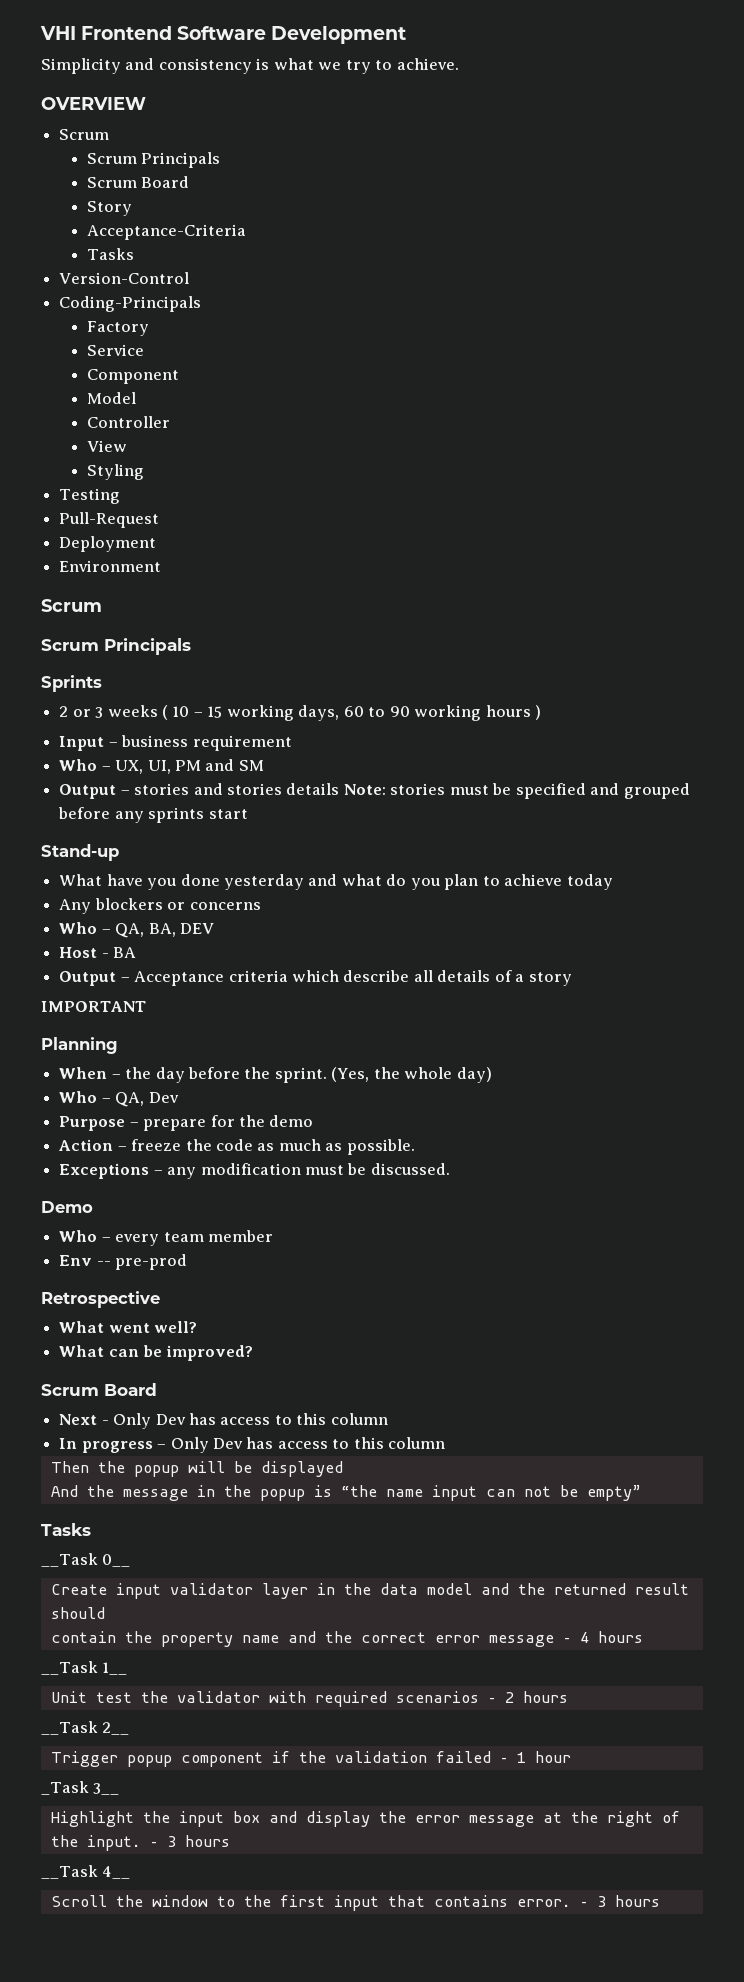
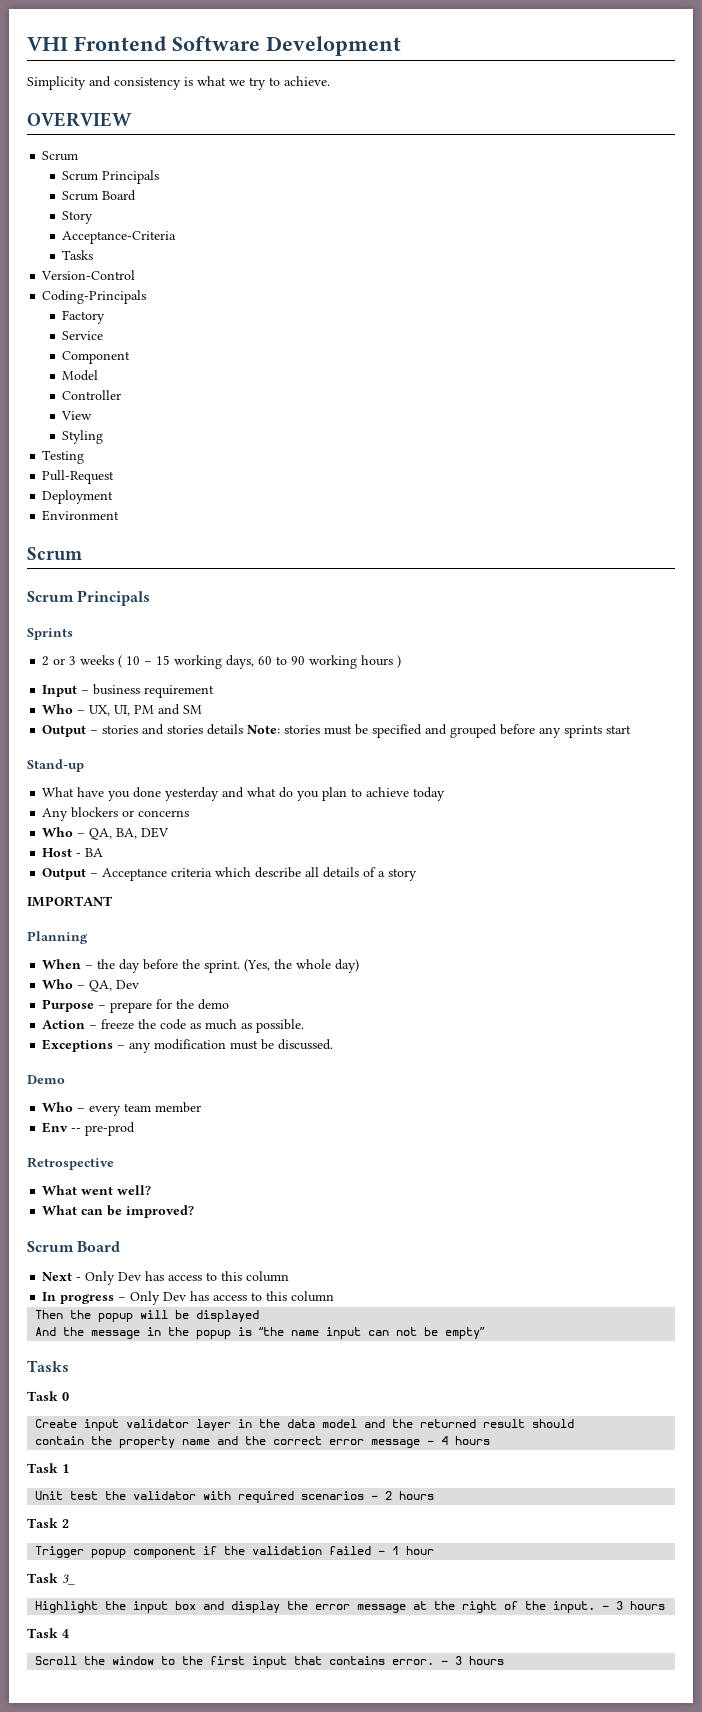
[41,1553,131,1567] __Task 0__ -> [27,1391,69,1401] Task 0
[41,1661,128,1675] __Task 1__ -> [27,1463,69,1473] Task 1
[41,1721,130,1735] __Task 2__ -> [27,1518,69,1528] Task 2
[41,1781,120,1795] _Task 3__ -> [27,1573,75,1585] Task 3_
[41,1865,131,1879] __Task 4__ -> [27,1628,69,1638] Task 4

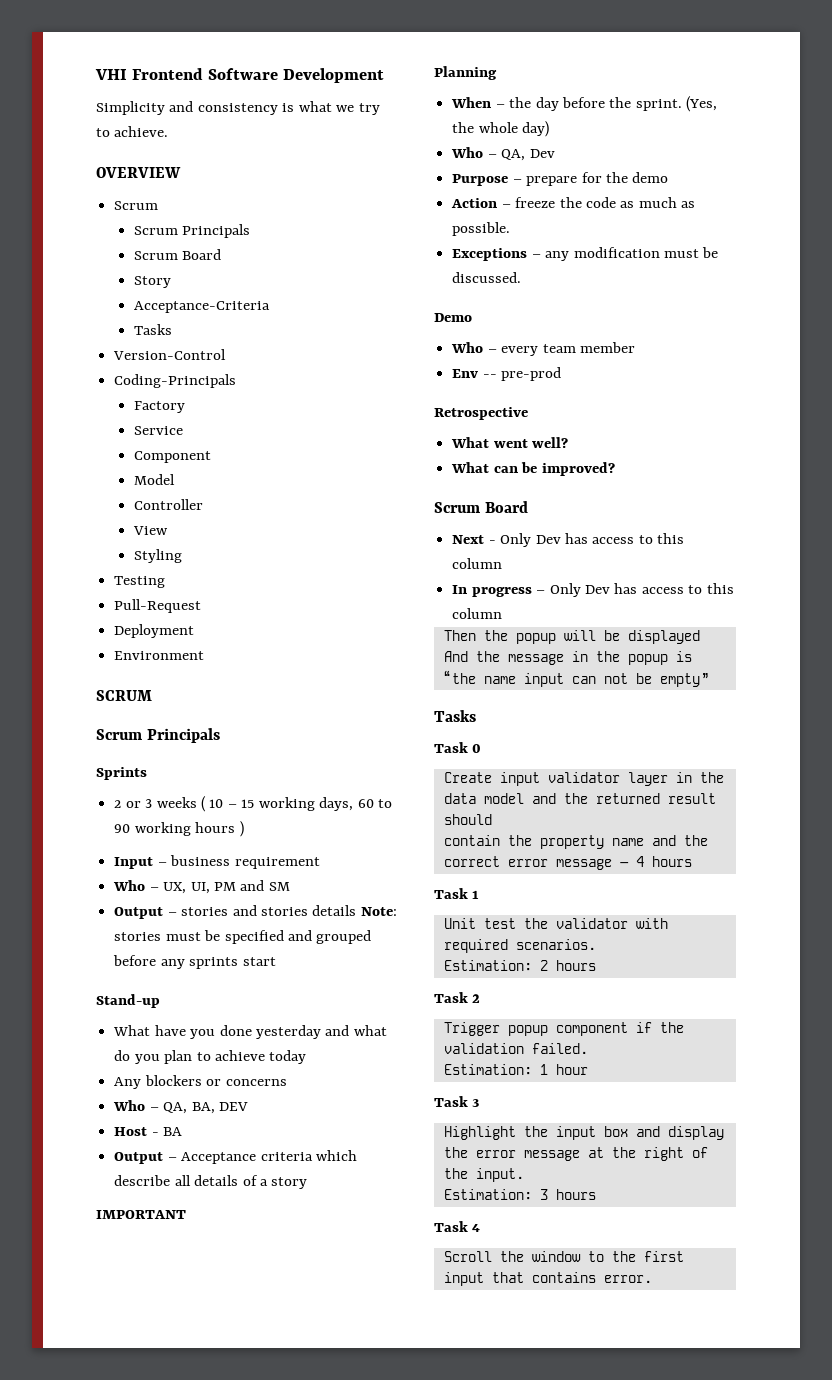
[27,547,82,561] Scrum -> [96,690,152,701] SCRUM
[301,1491,379,1500] scenarios – -> [515,939,596,950] [443,960,532,971] scenarios. // Estimation:
[329,1546,386,1555] failed – -> [531,1043,588,1054] [443,1064,532,1075] failed. // Estimation:
[62,1574,75,1585] 3_ -> [472,1099,480,1107] 3
[602,1605,610,1610] – -> [443,1189,532,1200] // Estimation:
[441,1656,505,1665] – 3 hours -> (652, 1279) none

